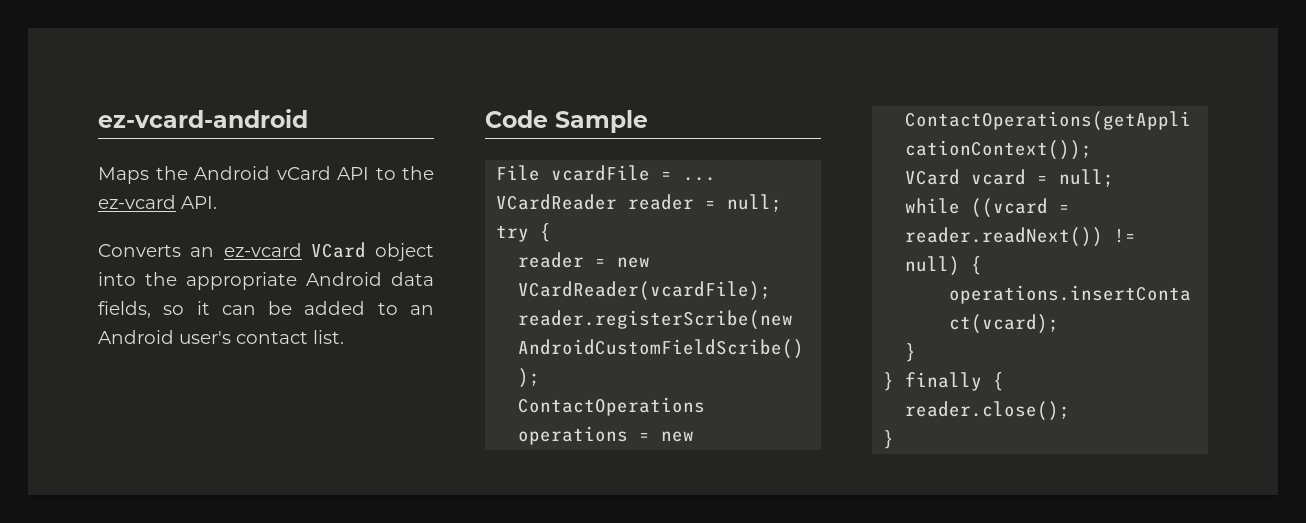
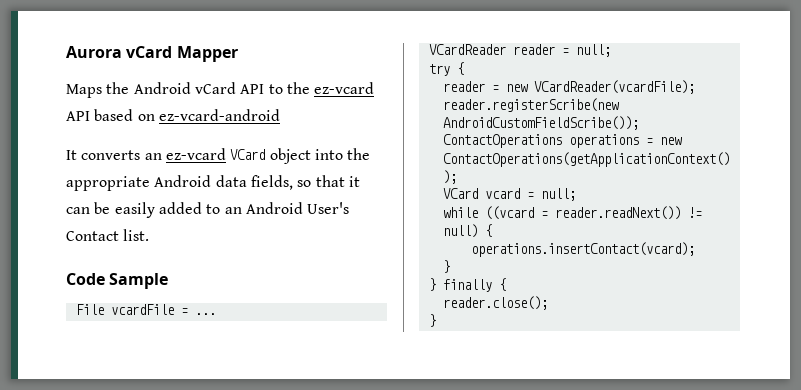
[98,109,308,128] ez-vcard-android -> [66,46,238,62] Aurora vCard Mapper
[181,196,217,209] [98,244,181,257] API. // Converts -> [66,109,280,121] [66,150,141,160] API based on ez-vcard-android // It converts
(185, 310) none -> [315,175,345,187] that
(293, 308) none -> [114,202,155,218] easily
[179,331,308,344] user's contact -> [307,202,350,214] [66,231,119,241] User's Contact

